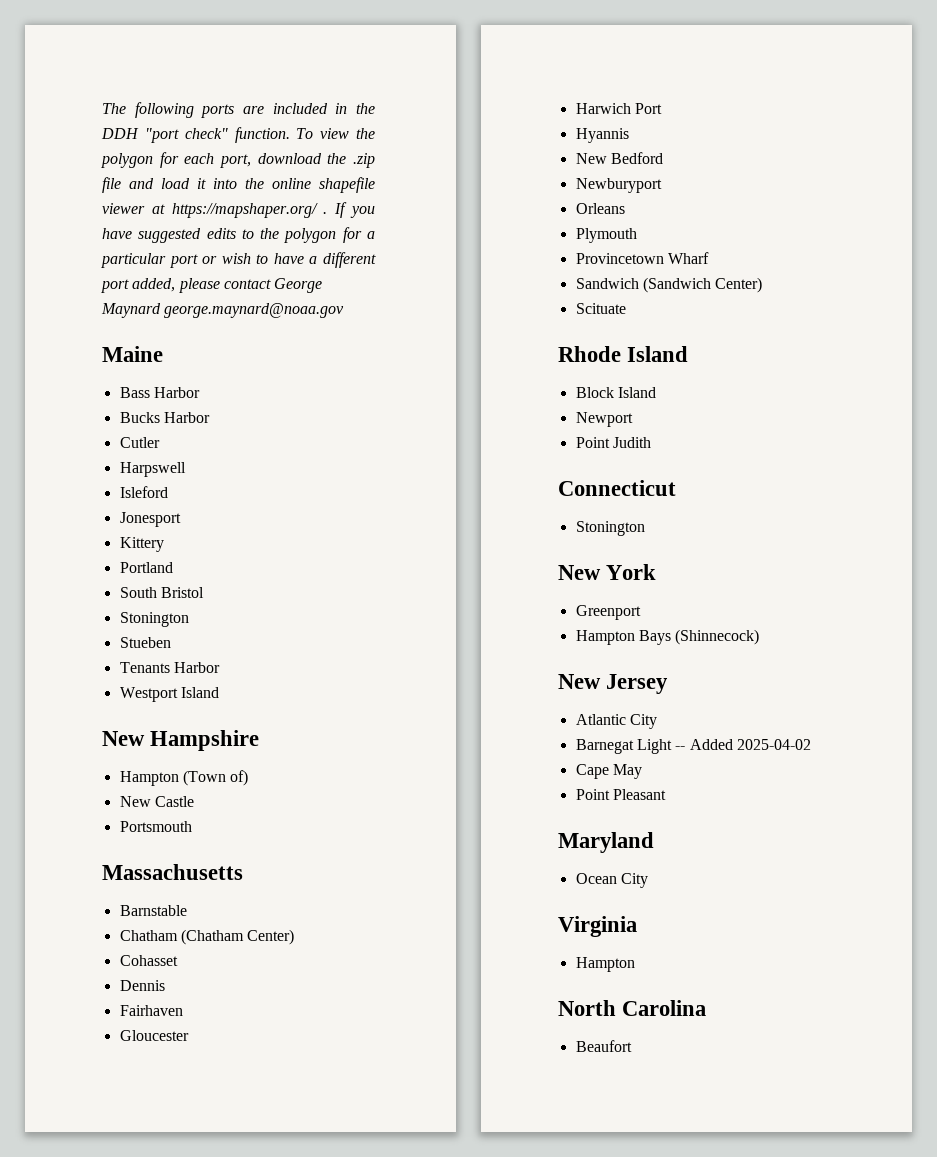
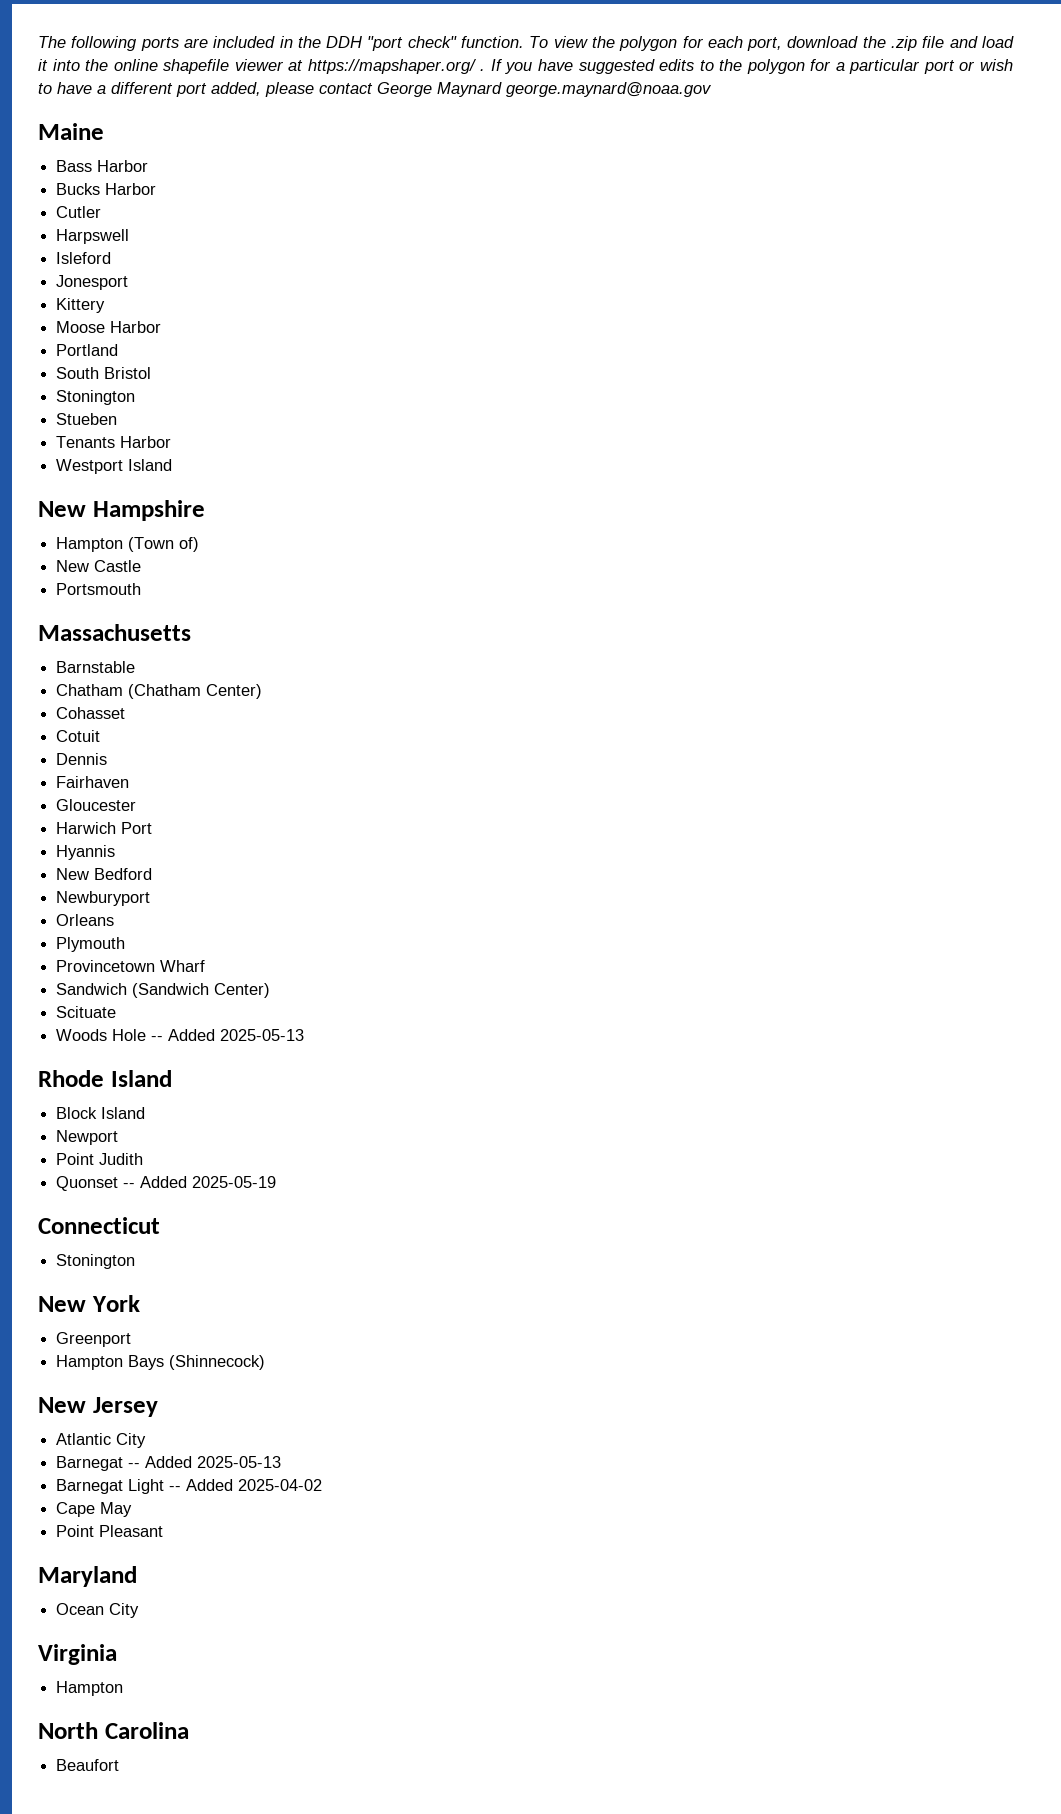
(164, 544) none -> [56,321,162,333] // Moose Harbor
(178, 960) none -> [56,730,101,742] // Cotuit
(626, 308) none -> [56,1029,305,1041] // Woods Hole -- Added 2025-05-13
(651, 442) none -> [56,1176,277,1191] // Quonset -- Added 2025-05-19
(657, 721) none -> [56,1456,282,1471] // Barnegat -- Added 2025-05-13

